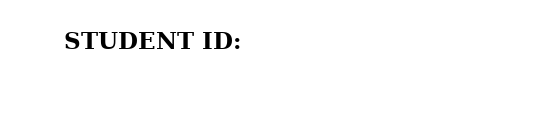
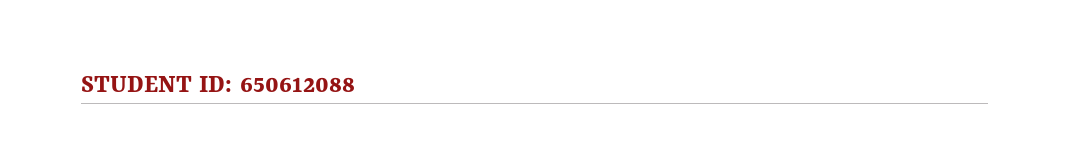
(241, 40) none -> [239,77,355,92] 650612088

